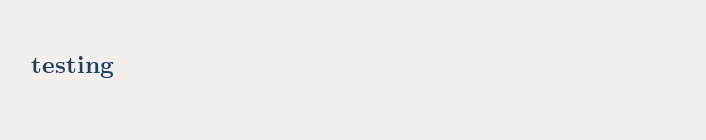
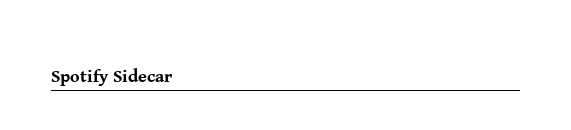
[31,56,114,78] testing -> [51,68,173,86] Spotify Sidecar

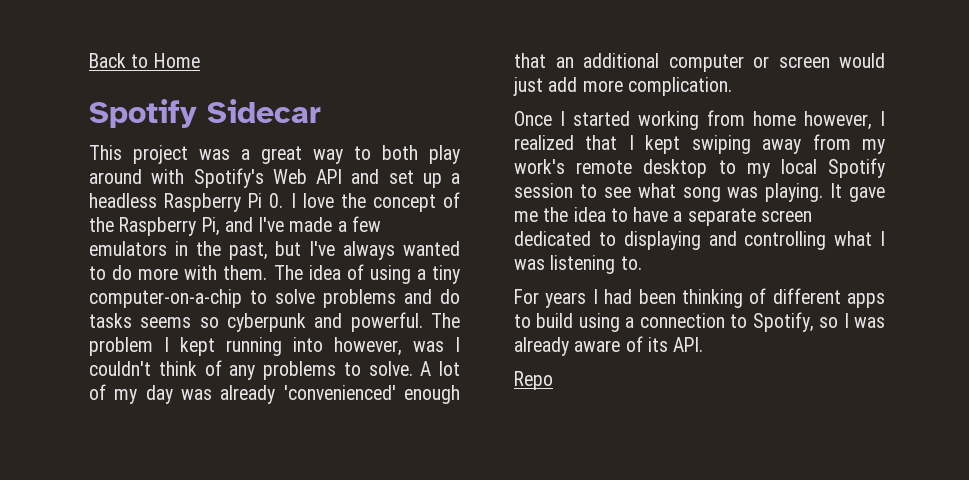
(51, 77) none -> [89,53,200,68] Back to Home //
(173, 75) none -> [89,145,460,164] [89,168,460,188] [89,192,460,212] [89,216,381,236] [89,241,460,260] [89,264,461,284] [89,289,460,308] [89,312,460,332] [89,337,460,356] [89,360,460,380] [89,384,460,404] [514,53,885,72] [513,77,732,96] [514,110,885,130] [514,134,885,154] [514,158,885,178] [514,183,885,202] [514,207,812,226] [514,231,885,250] [514,255,642,274] [514,288,885,308] [514,312,885,332] [514,336,704,356] [514,371,553,390] // This project was a great way to both play around with Spotify's Web API and set up a headless Raspberry Pi 0. I love the concept of the Raspberry Pi, and I've made a few emulators in the past, but I've always wanted to do more with them. The idea of using a tiny computer-on-a-chip to solve problems and do tasks seems so cyberpunk and powerful. The problem I kept running into however, was I couldn't think of any problems to solve. A lot of my day was already 'convenienced' enough that an additional computer or screen would just add more complication. // Once I started working from home however, I realized that I kept swiping away from my work's remote desktop to my local Spotify session to see what song was playing. It gave me the idea to have a separate screen dedicated to displaying and controlling what I was listening to. // For years I had been thinking of different apps to build using a connection to Spotify, so I was already aware of its API. // Repo

